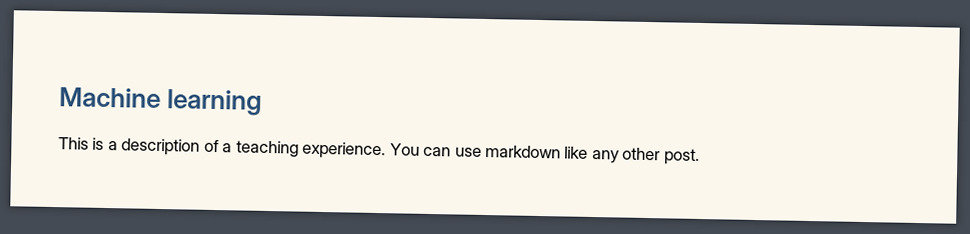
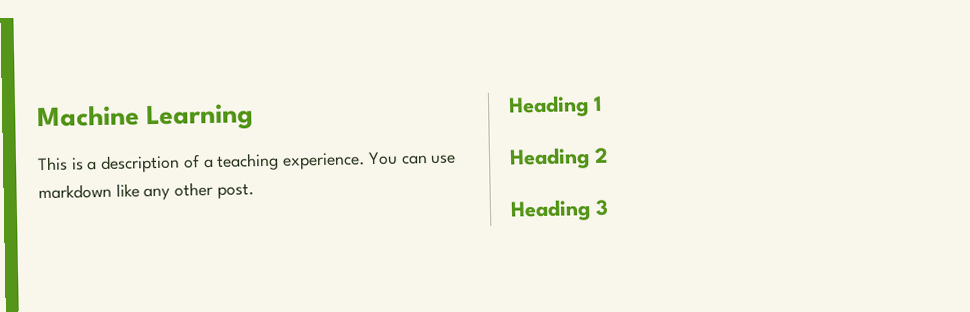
[166,89,263,116] learning -> [146,103,255,132] Learning
(700, 156) none -> [508,95,602,118] [509,147,609,170] [510,199,609,222] // Heading 1 // Heading 2 // Heading 3

